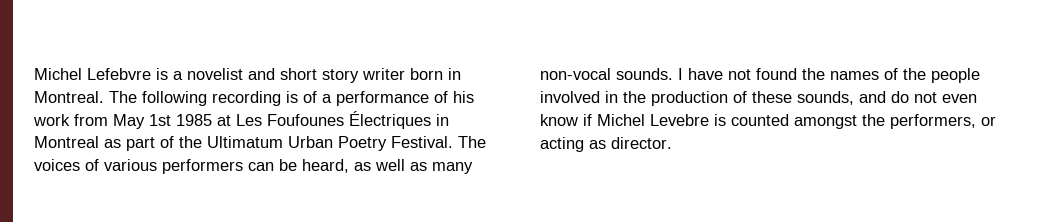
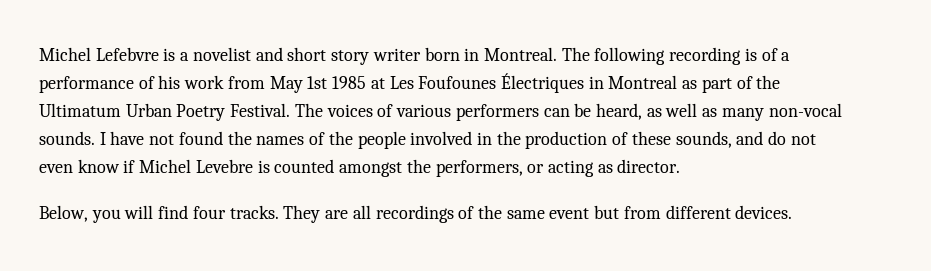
(672, 143) none -> [39,205,793,223] // Below, you will find four tracks. They are all recordings of the same event but from different devices.

